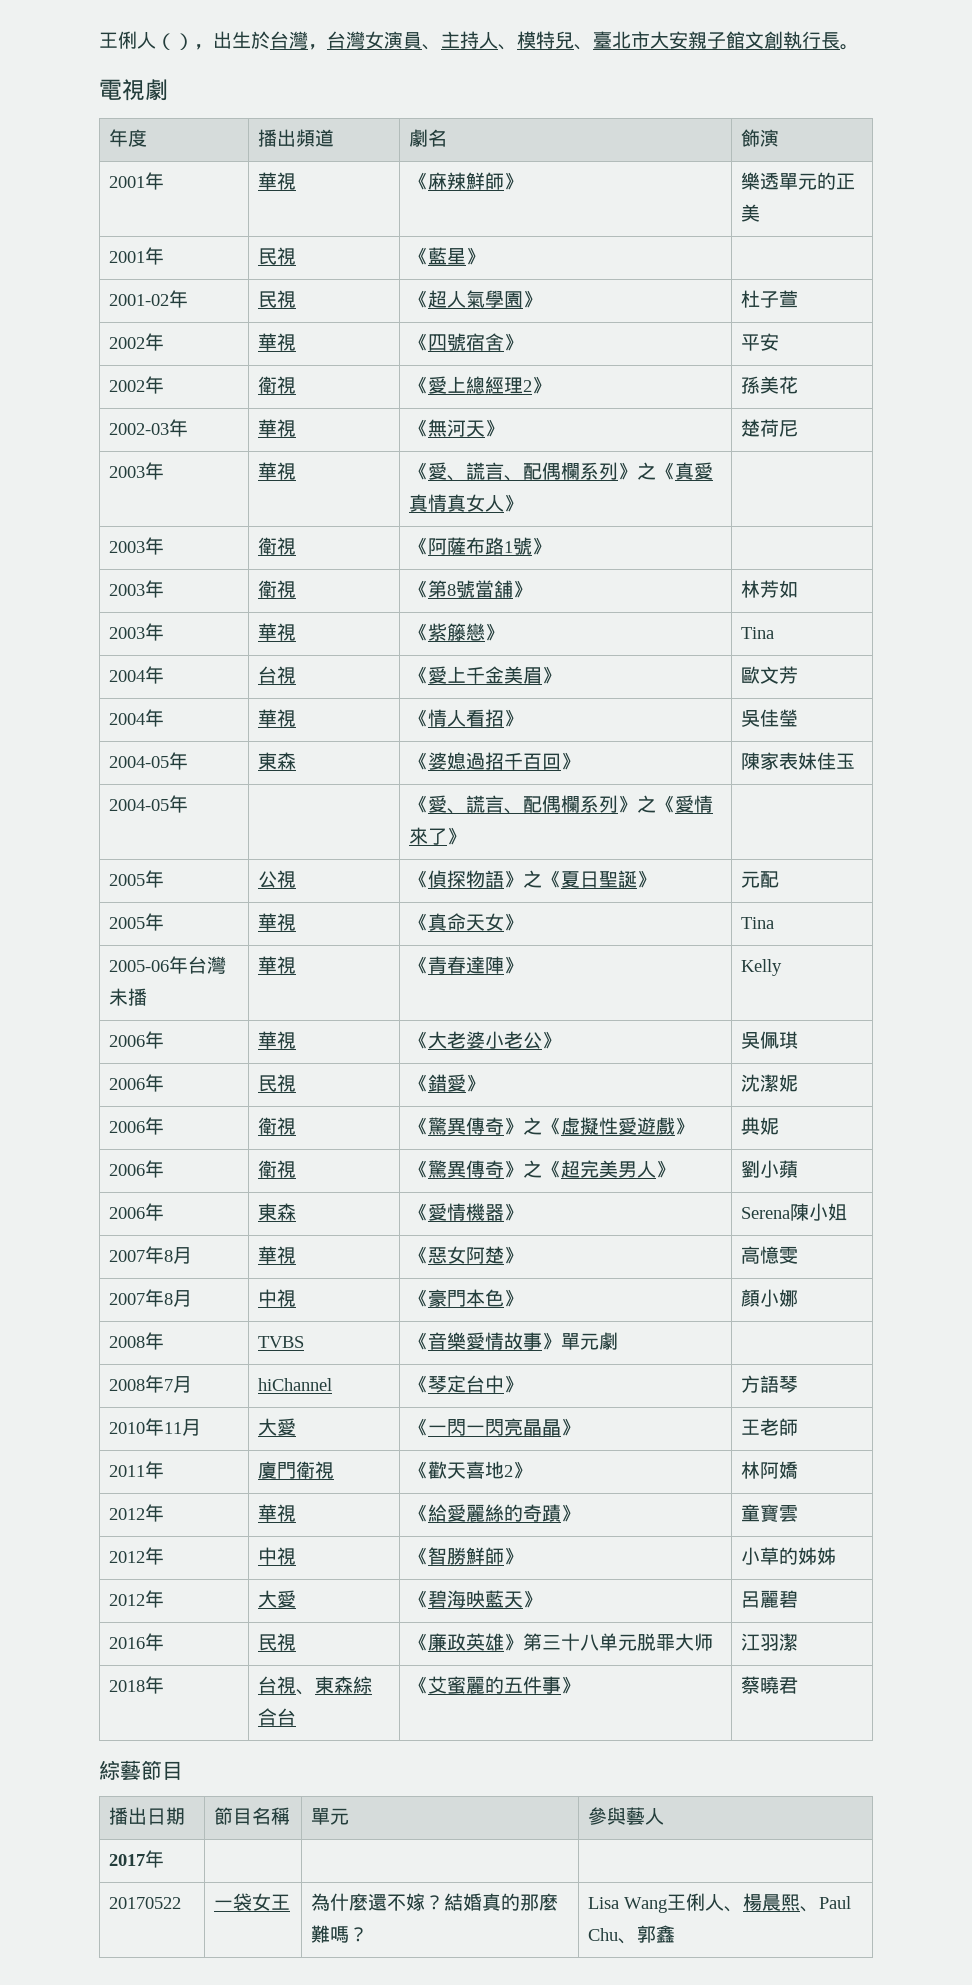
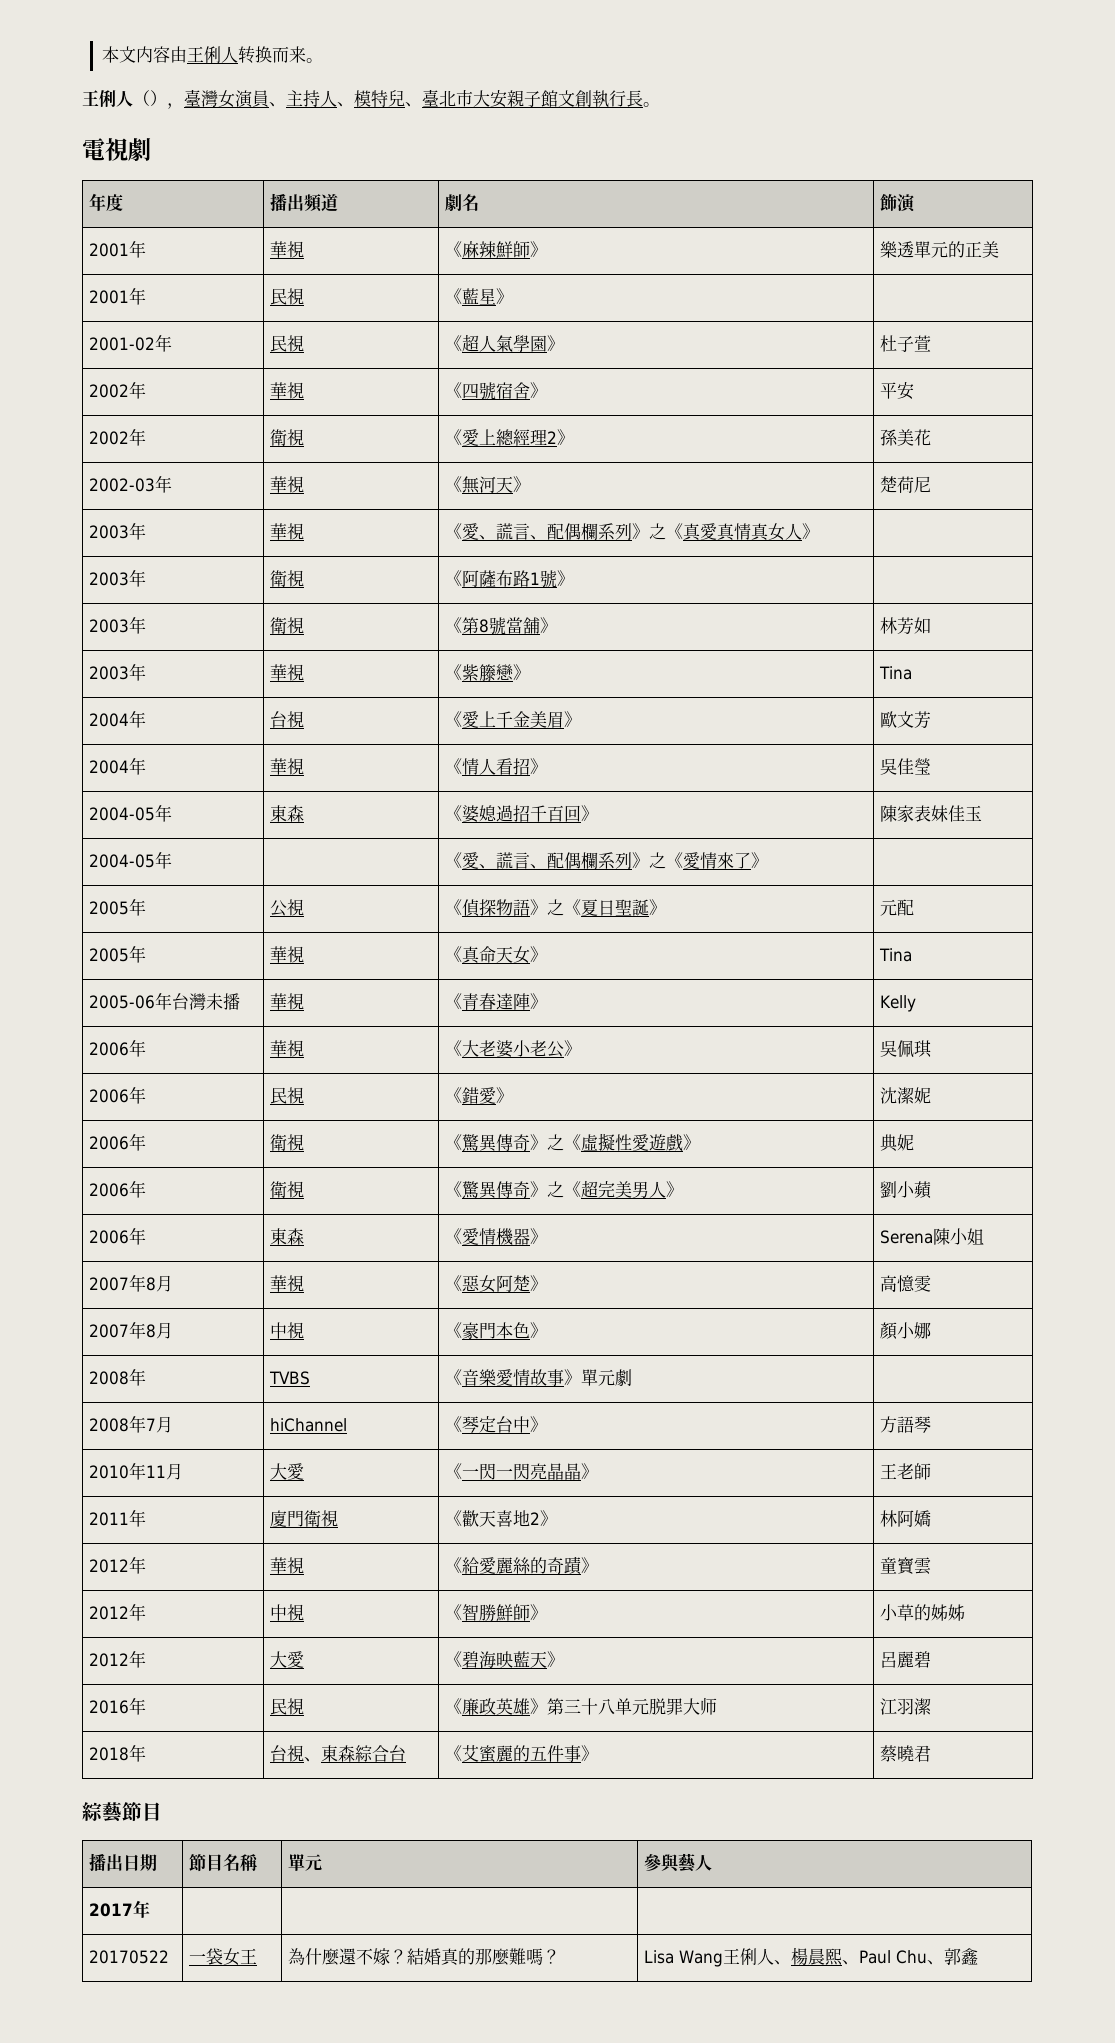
[99,31,346,50] 王俐人（），出生於台灣，台 -> [102,46,324,64] [82,89,201,109] 本文内容由王俐人转换而来。 // 王俐人（），臺

